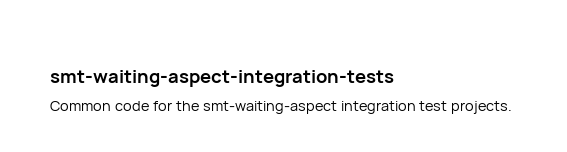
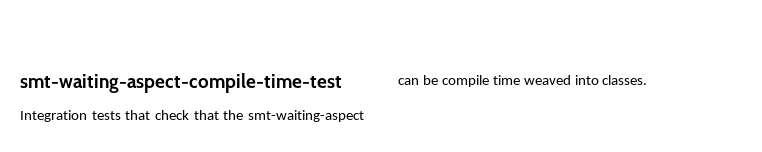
[50,70,394,87] [50,101,513,114] smt-waiting-aspect-integration-tests // Common code for the smt-waiting-aspect integration test projects. -> [20,73,342,93] [20,110,364,122] [398,75,648,87] smt-waiting-aspect-compile-time-test // Integration tests that check that the smt-waiting-aspect can be compile time weaved into classes.

